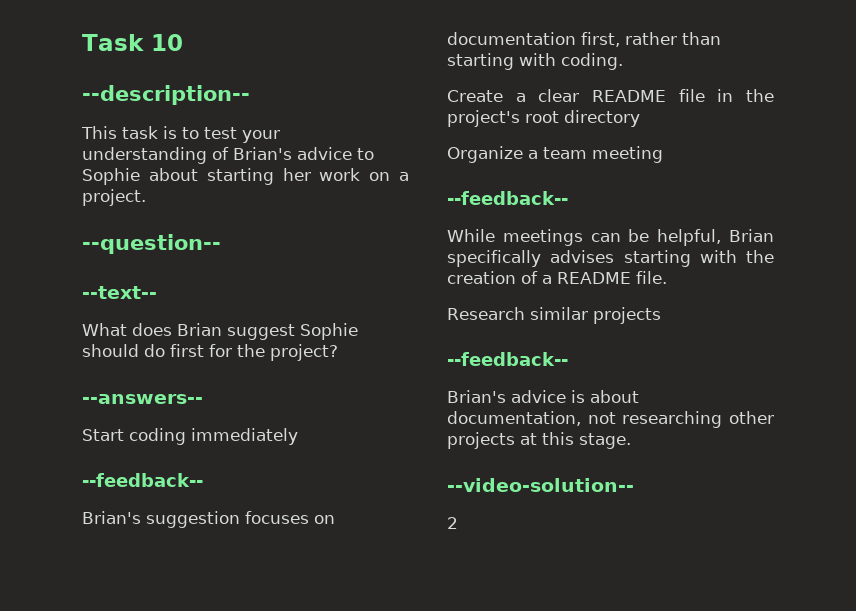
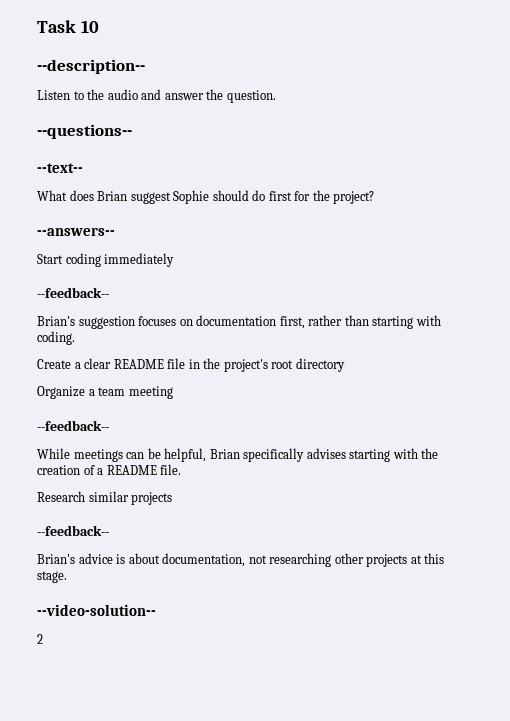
[81,126,280,143] [82,147,374,164] [82,168,409,185] [82,189,146,206] [82,234,221,254] This task is to test your understanding of Brian's advice to Sophie about starting her work on a project. // --question-- -> [37,89,276,103] [37,124,132,139] Listen to the audio and answer the question. // --questions--

